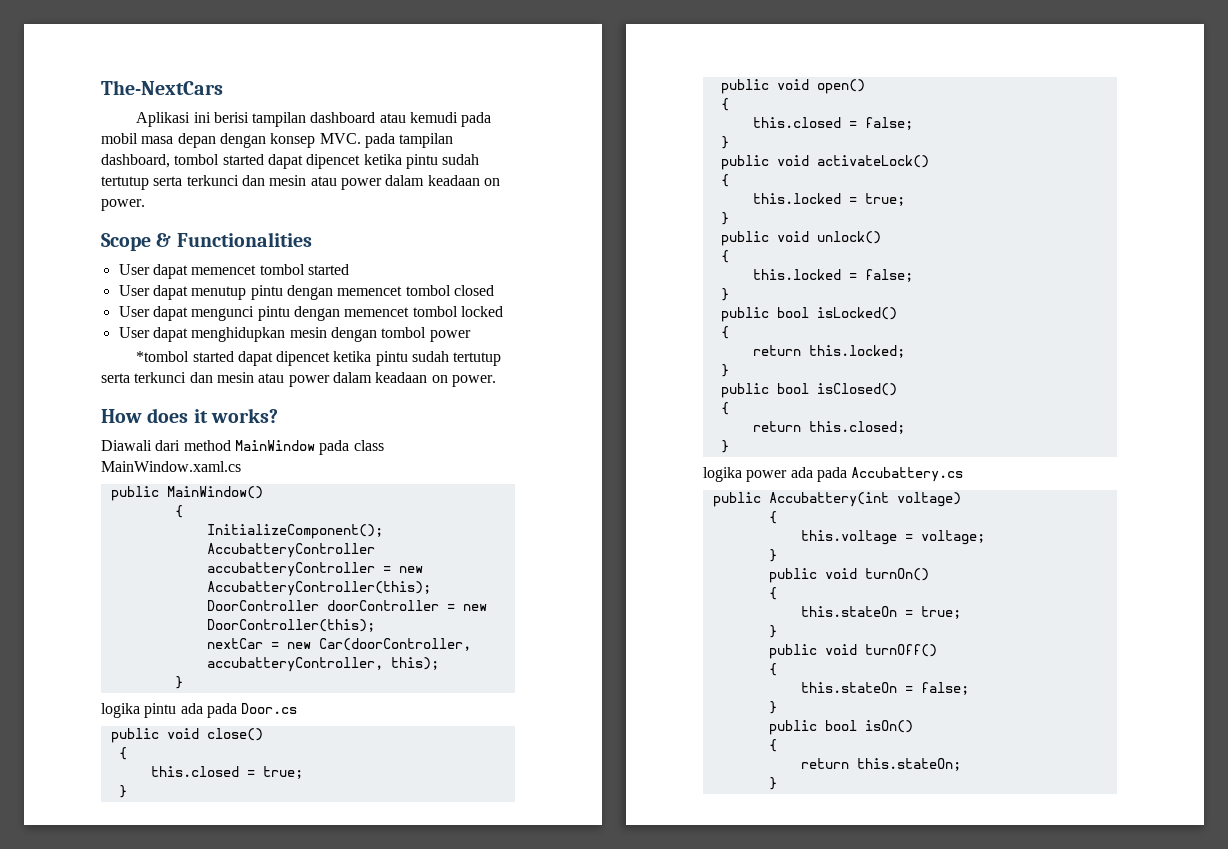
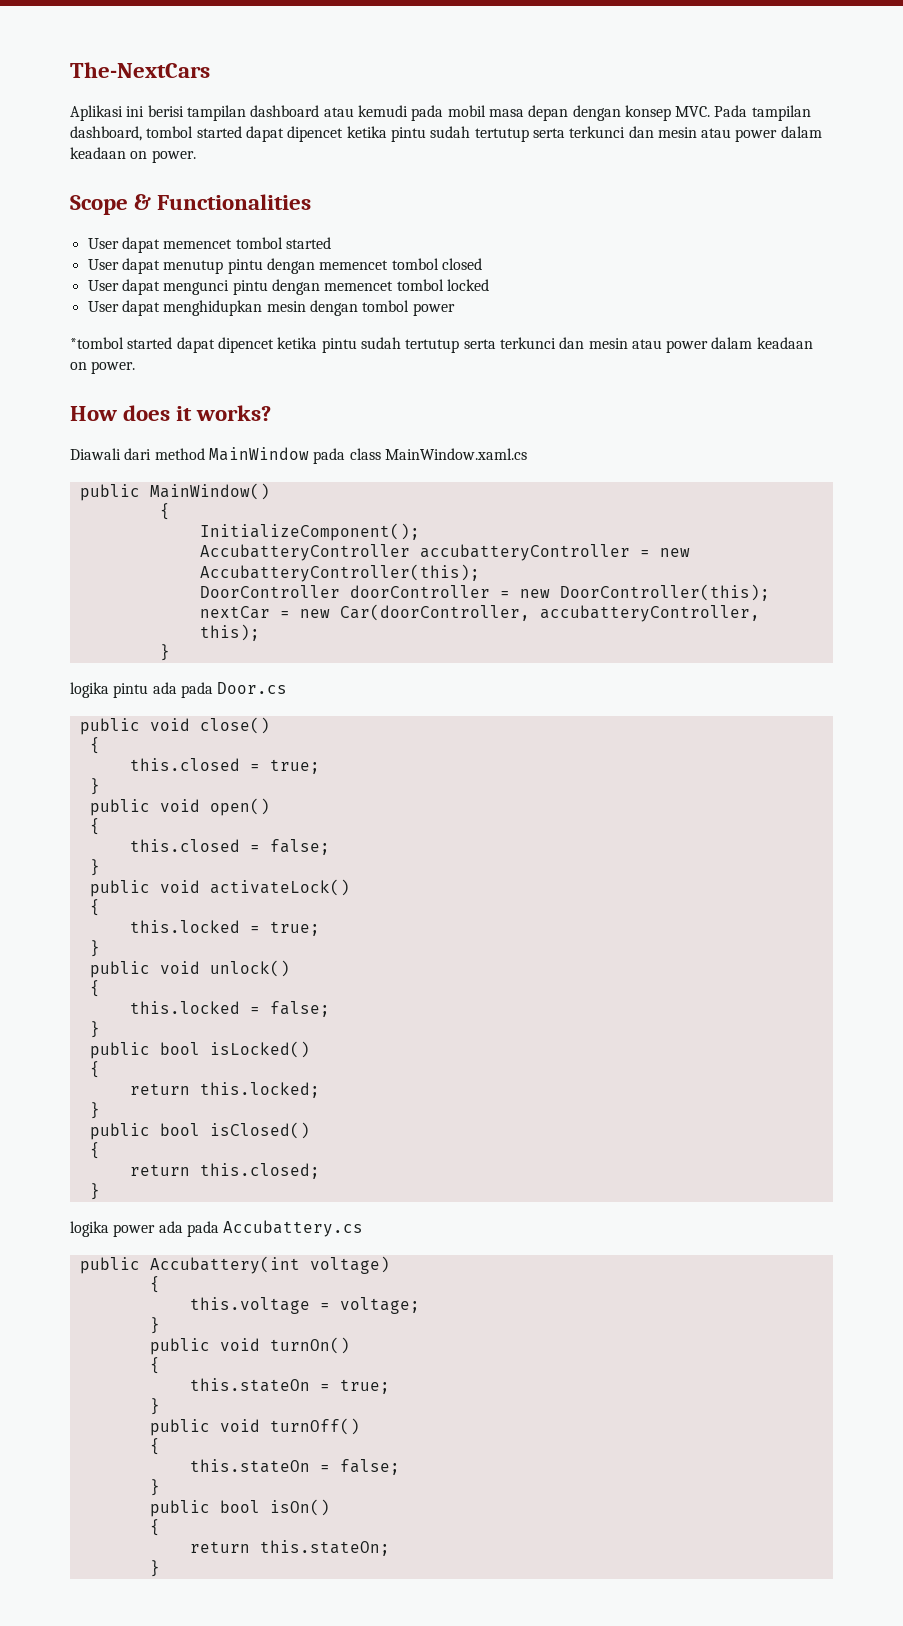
[364,133,395,148] pada -> [714,105,748,117] Pada

